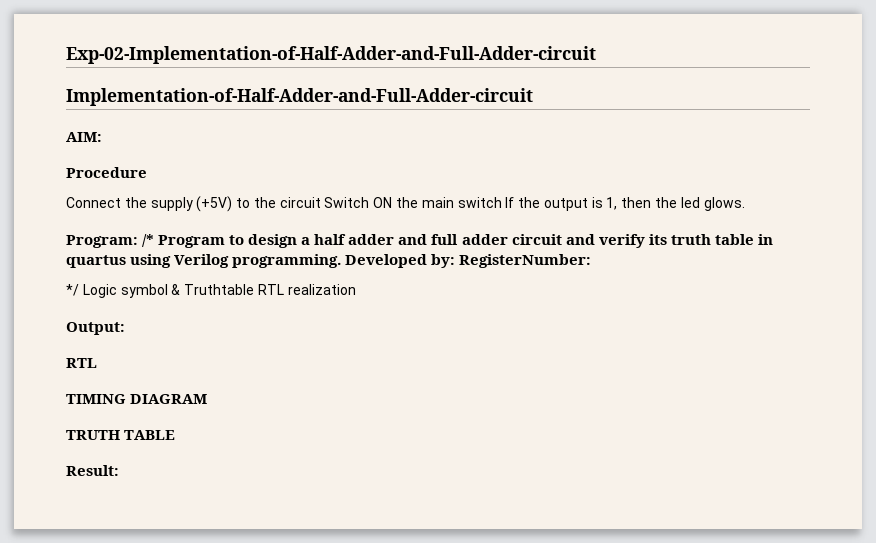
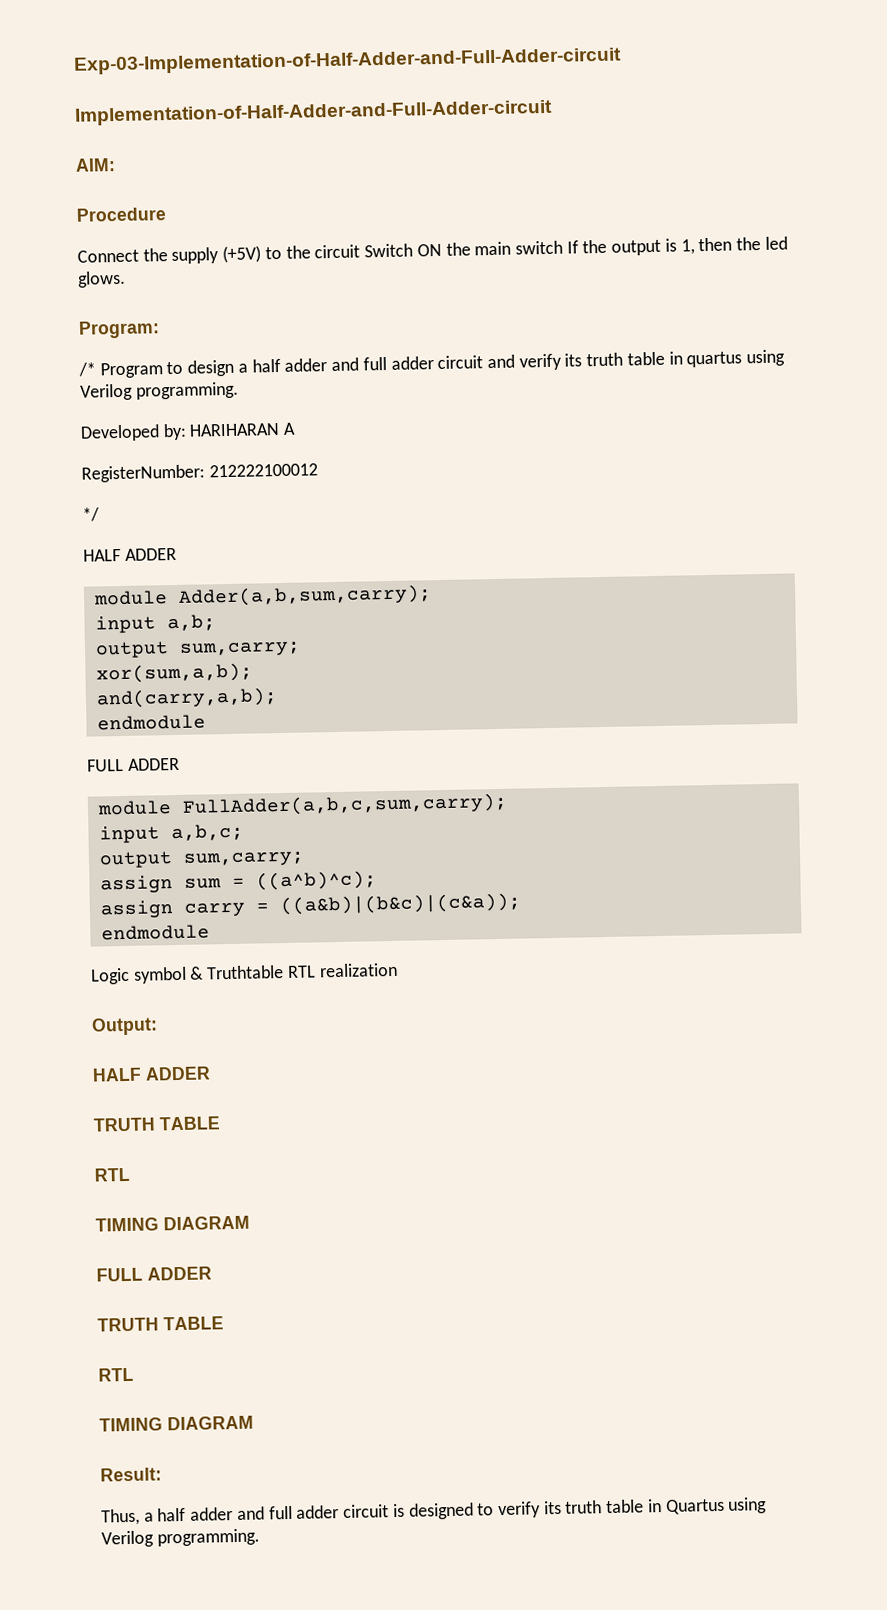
[66,46,596,64] Exp-02-Implementation-of-Half-Adder-and-Full-Adder-circuit -> [73,47,622,75] Exp-03-Implementation-of-Half-Adder-and-Full-Adder-circuit
(138, 241) none -> (160, 329) //
(342, 261) none -> (239, 390) //
(456, 261) none -> [189,422,297,437] HARIHARAN A //
(592, 261) none -> [208,463,318,478] 212222100012
(79, 290) none -> [83,547,177,562] [92,584,432,607] [94,614,216,634] [94,641,301,659] [95,662,253,684] [95,687,278,709] [96,714,206,731] [87,757,180,772] [96,792,508,817] [98,823,244,844] [98,851,305,869] [99,870,377,894] [99,892,521,919] [100,924,210,941] // HALF ADDER // module Adder(a,b,sum,carry); // input a,b; // output sum,carry; // xor(sum,a,b); // and(carry,a,b); // endmodule // FULL ADDER // module FullAdder(a,b,c,sum,carry); // input a,b,c; // output sum,carry; // assign sum = ((a^b)^c); // assign carry = ((a&b)|(b&c)|(c&a)); // endmodule //
[66,358,97,368] [66,394,208,404] [66,430,176,440] [66,465,119,476] // RTL // TIMING DIAGRAM // TRUTH TABLE // Result: -> [92,1066,211,1082] [93,1116,221,1132] [94,1167,130,1182] [95,1215,250,1232] [96,1266,212,1282] [97,1316,224,1332] [98,1367,134,1382] [99,1415,254,1432] [100,1467,162,1482] [101,1497,768,1526] [101,1528,260,1548] // HALF ADDER // TRUTH TABLE // RTL // TIMING DIAGRAM // FULL ADDER // TRUTH TABLE // RTL // TIMING DIAGRAM // Result: // Thus, a half adder and full adder circuit is designed to verify its truth table in Quartus using Verilog programming.

